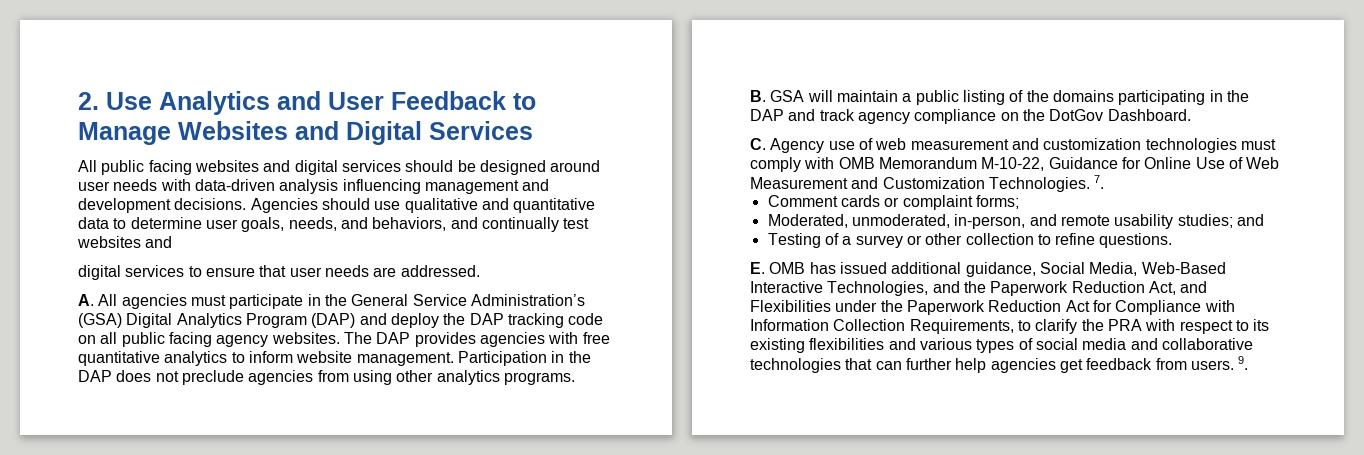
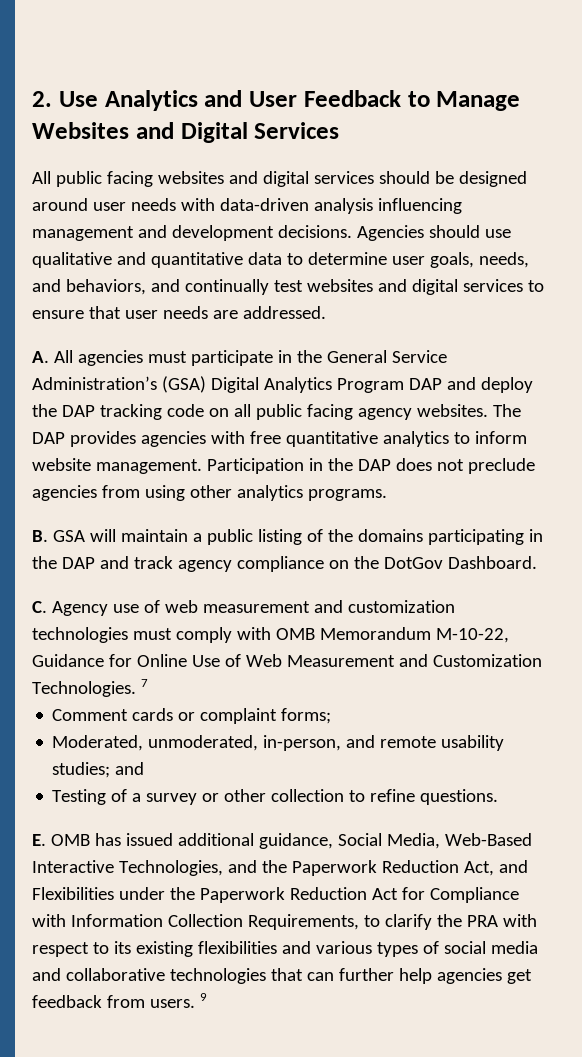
(173, 242) // -> (407, 285) none
[311,313,356,328] (DAP) -> [408,378,442,390] DAP
[1094,175,1105,189] 7. -> [140,679,148,687] 7
[1238,356,1249,370] 9. -> [199,993,207,1001] 9

